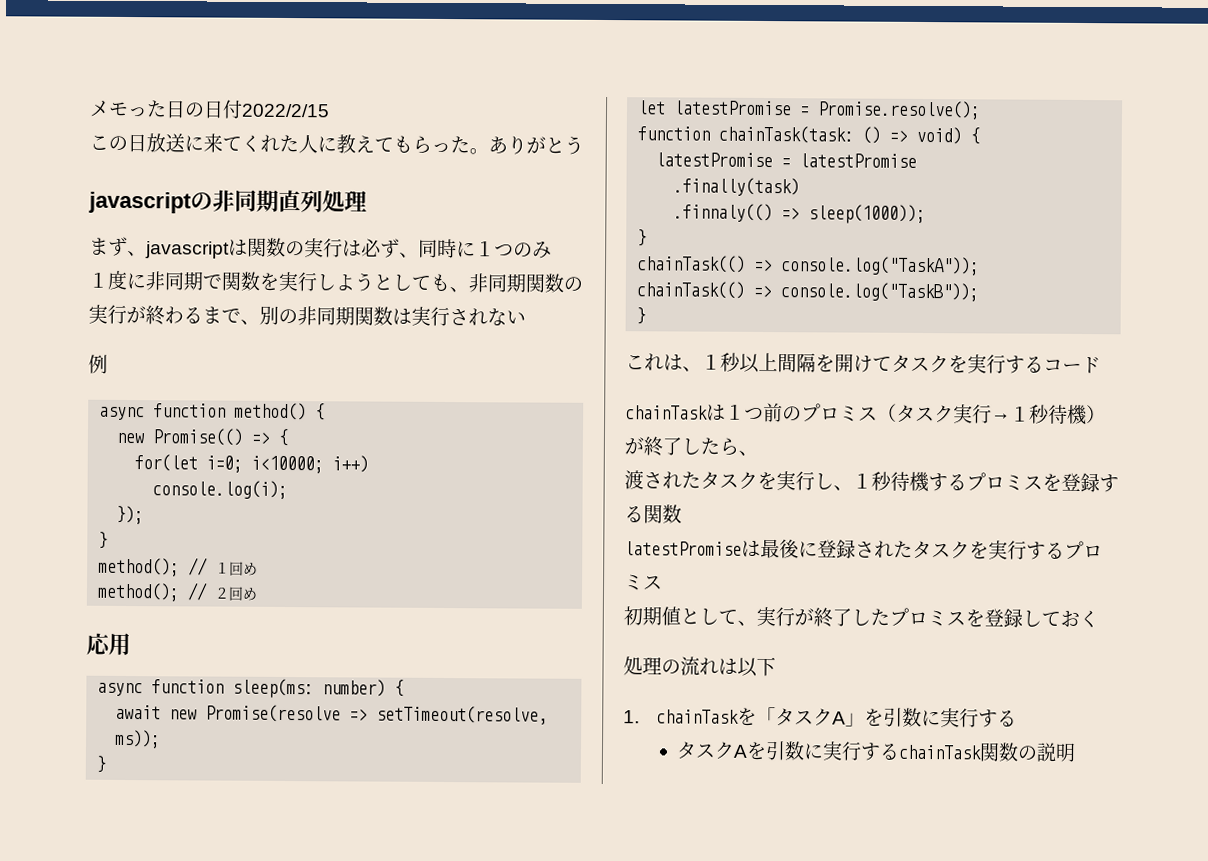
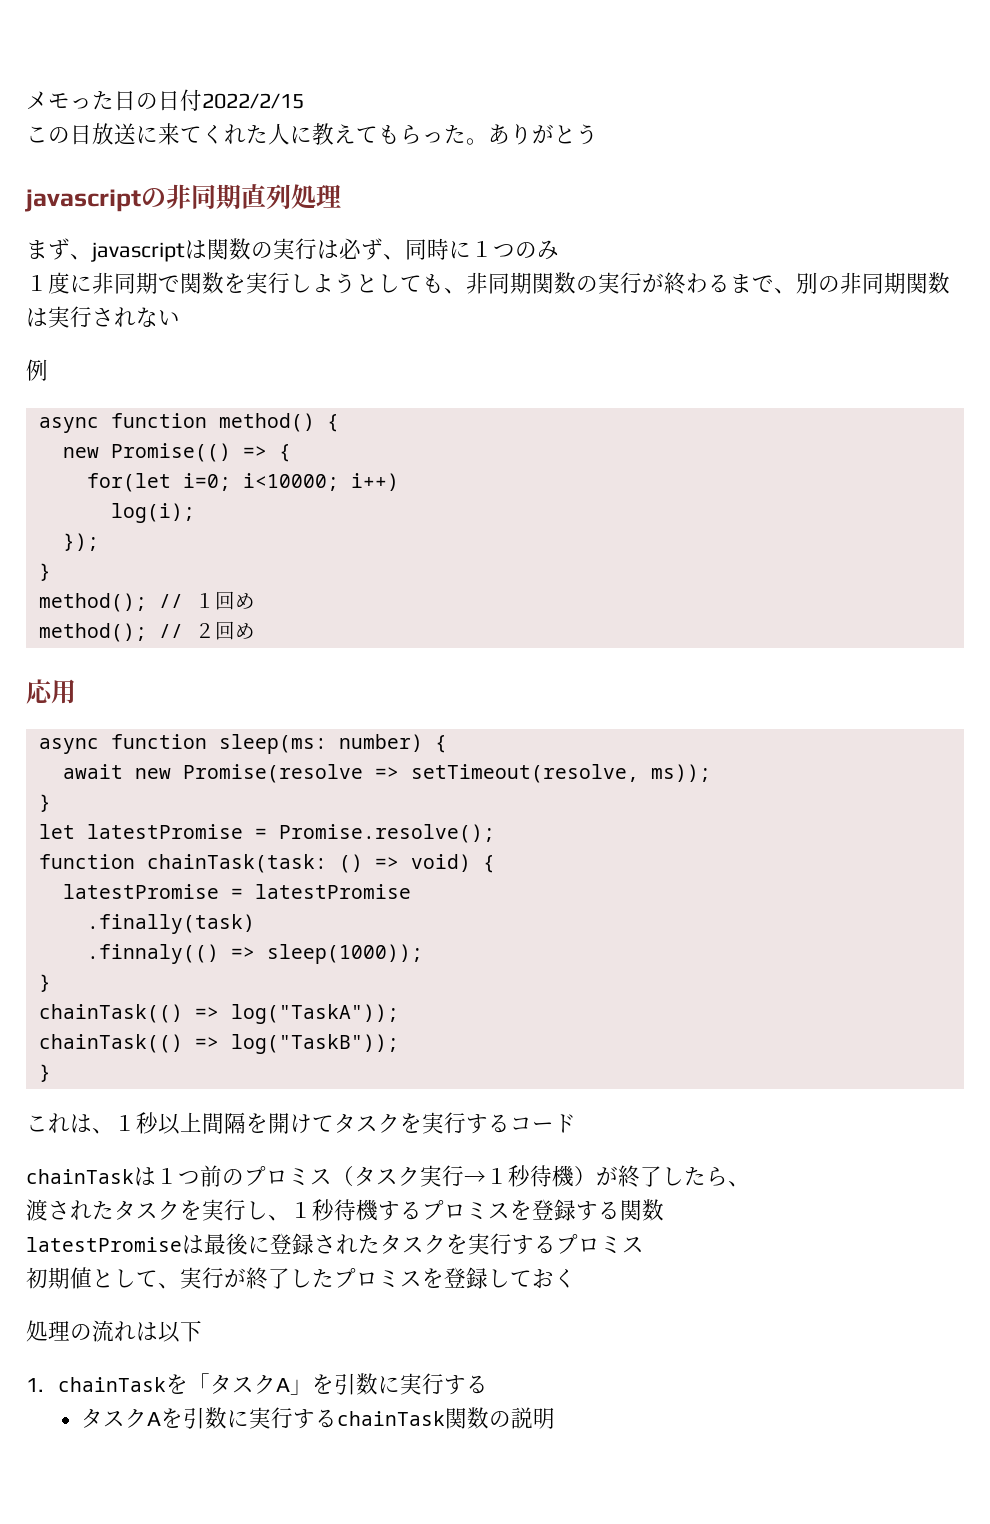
[152,480,289,500] console.log(i); -> [110,503,195,523] log(i);
[780,256,981,276] [636,281,980,302] console.log("TaskA")); // chainTask(() => console.log("TaskB")); -> [230,1004,399,1024] [38,1034,399,1054] log("TaskA")); // chainTask(() => log("TaskB"));

